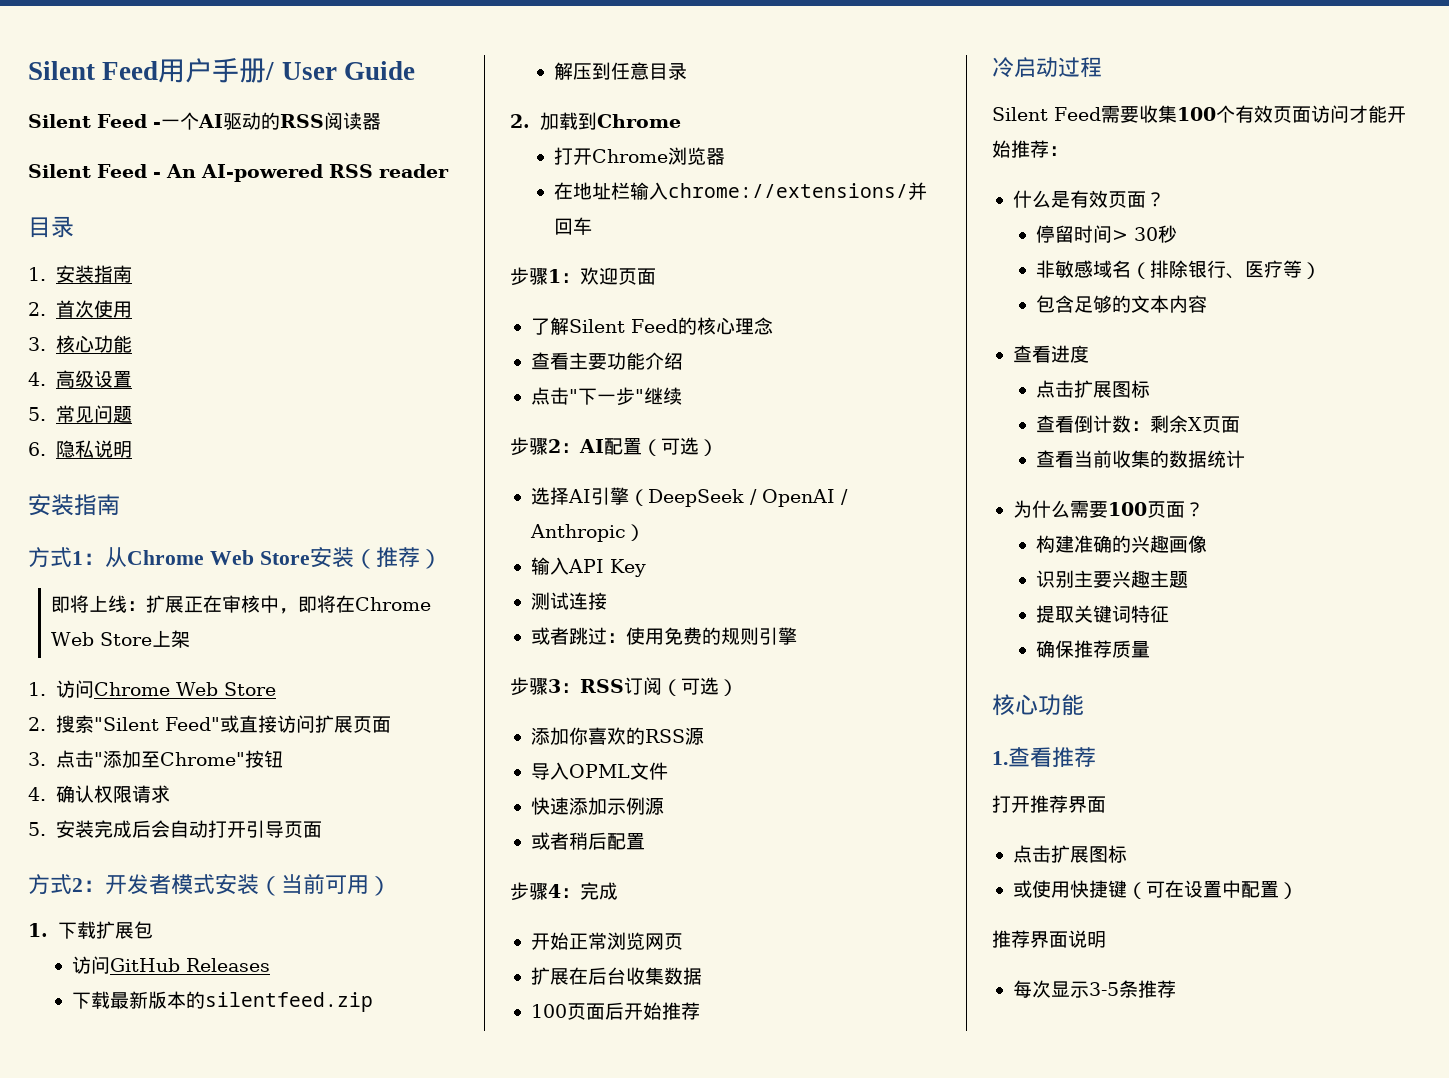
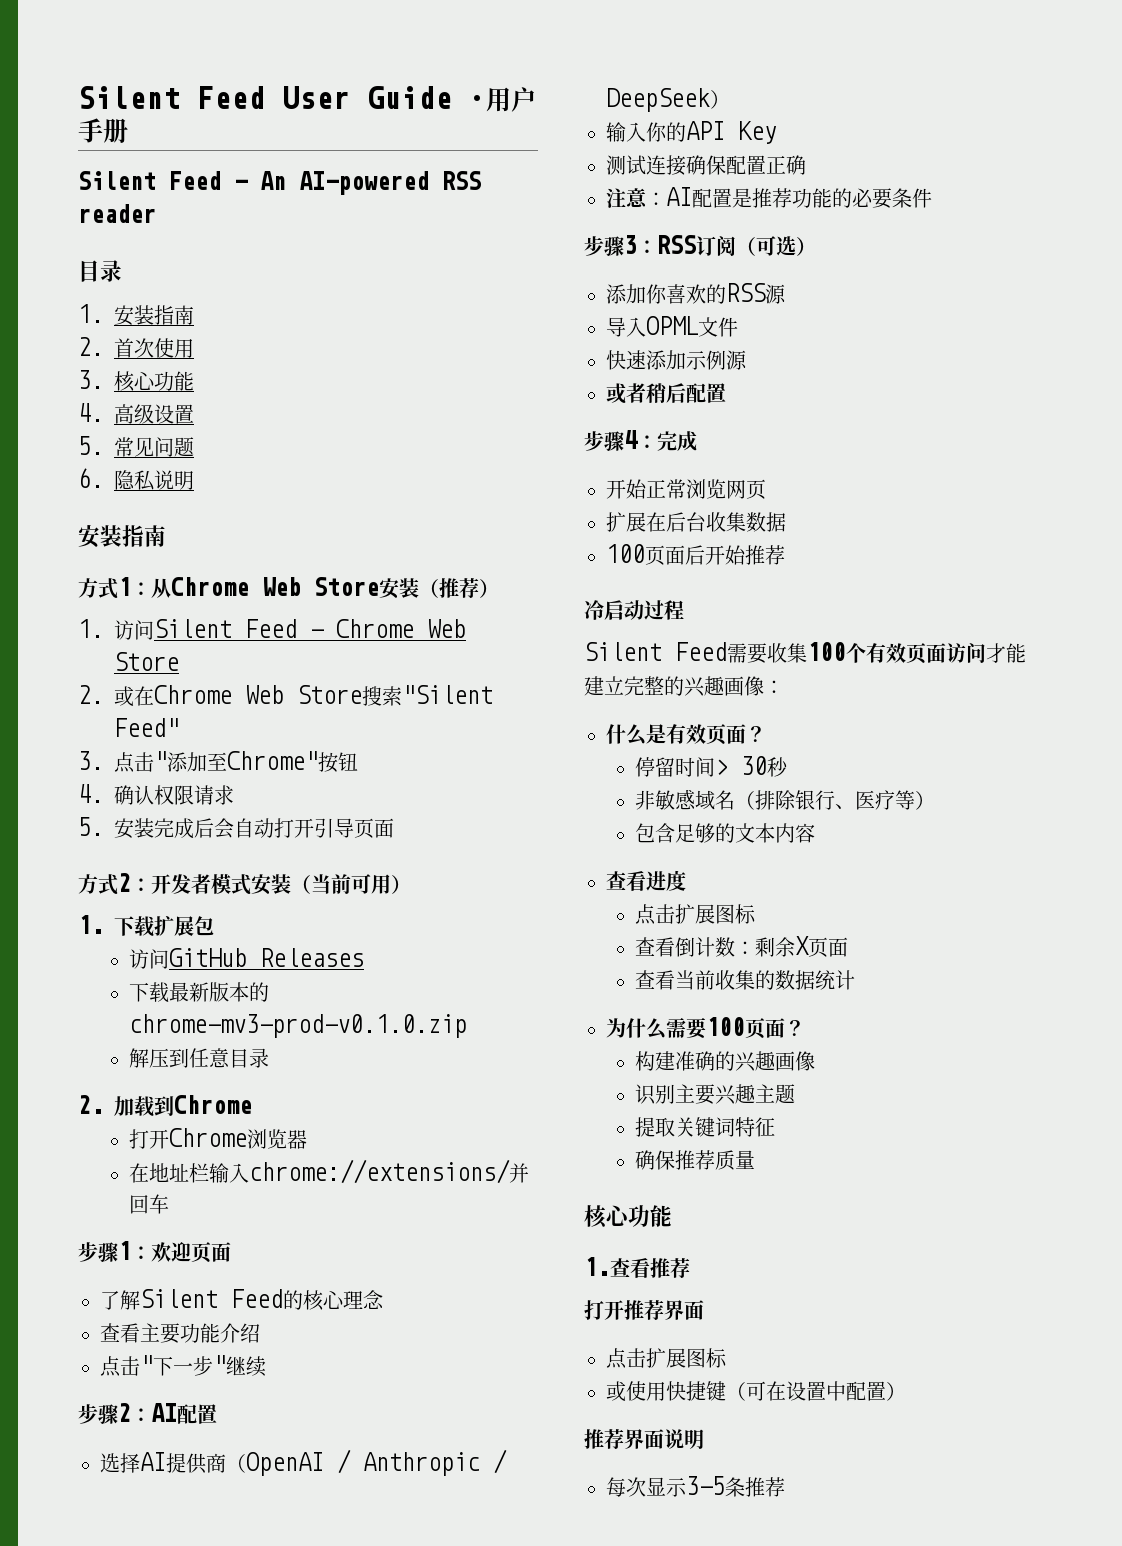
[28,61,159,80] Silent Feed -> [78,86,486,109] Silent Feed User Guide ·
[265,61,415,80] [28,112,381,130] / User Guide // Silent Feed -一个AI驱动的RSS阅读器 -> (128, 130) none
[51,595,432,614] [51,630,190,648] // 即将上线：扩展正在审核中，即将在Chrome Web Store上架 -> (499, 588) none
(94, 689) none -> [154,619,324,638] Silent Feed -
(46, 724) none -> [114,685,362,707] 或在Chrome Web Store
[220,715,392,733] 或直接访问扩展页面 -> (179, 727) none
[204,992,373,1012] silentfeed.zip -> [128,1014,467,1038] chrome-mv3-prod-v0.1.0.zip
[642,437,718,456] （可选） -> (217, 1414) none
[590,487,757,507] 引擎（DeepSeek / -> [166,1453,246,1474] 提供商（
(626, 533) none -> [493,1449,507,1474] [606,88,710,112] / DeepSeek
(569, 566) none -> [646,122,686,142] 你的
[530,627,797,645] // 或者跳过：使用免费的规则引擎 -> [686,155,806,175] [606,187,932,209] 确保配置正确 // 注意：AI配置是推荐功能的必要条件
[1386,106,1406,123] [992,140,1049,158] 开始推荐 -> [584,676,764,697] 建立完整的兴趣画像

